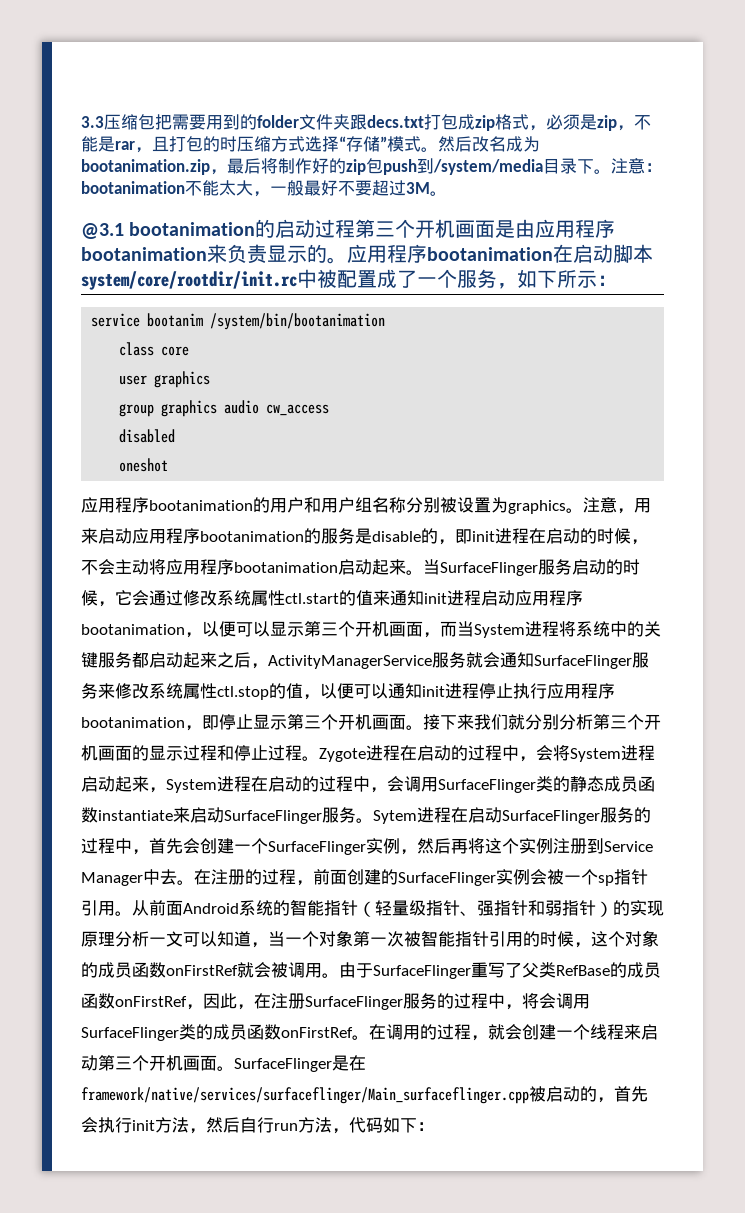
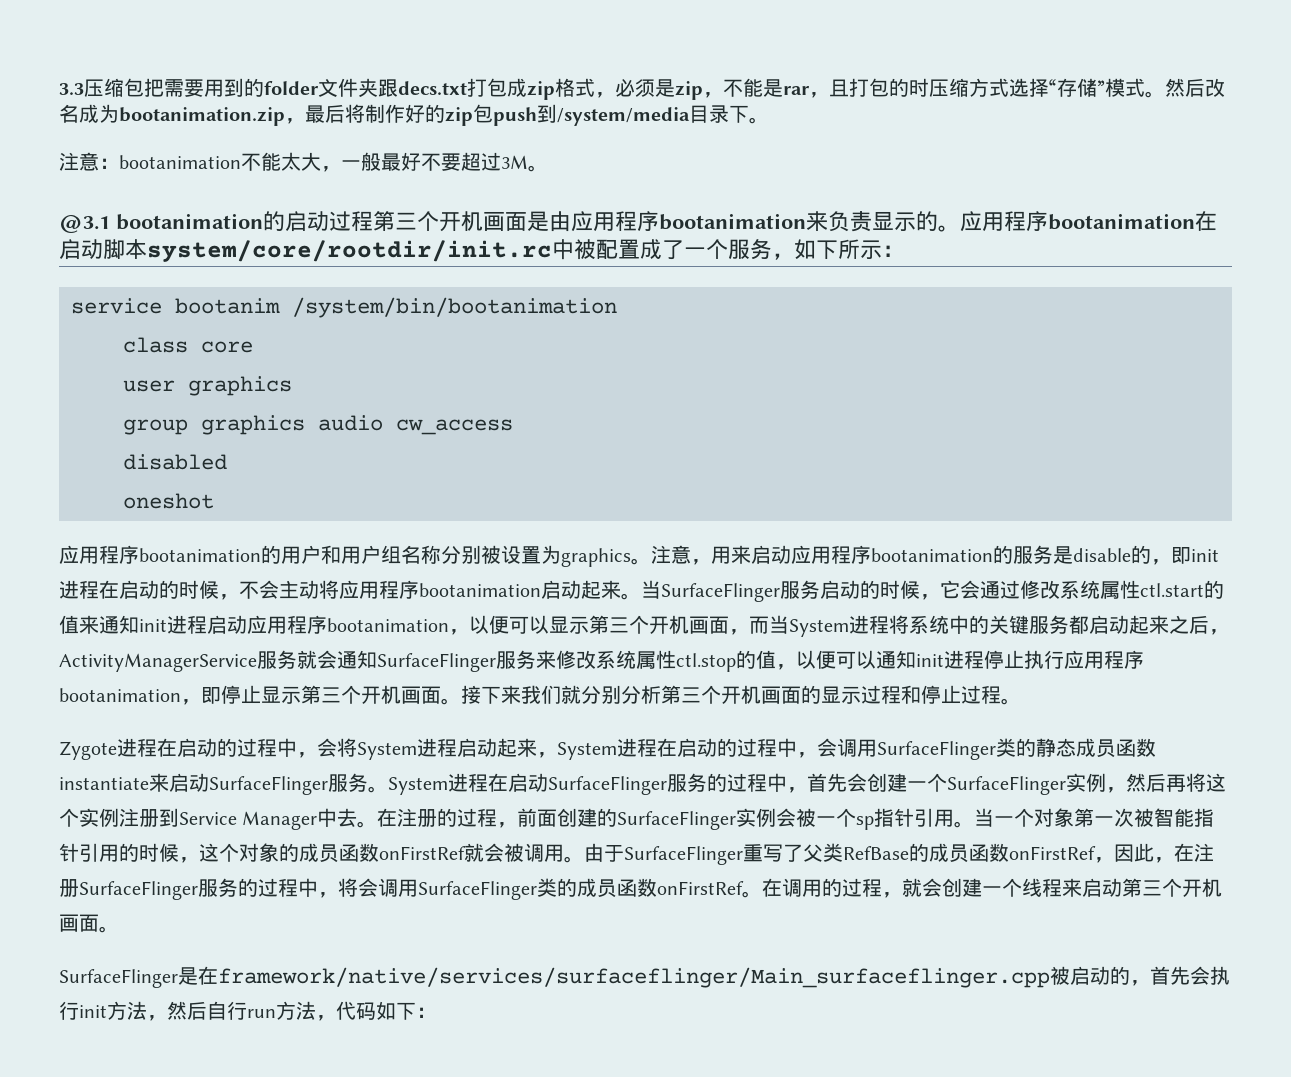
(611, 171) none -> (769, 120) //
(319, 758) none -> (1021, 701) //
[373,810,417,824] Sytem -> [388,777,448,795] System
[132,899,664,917] [81,931,268,948] 从前面Android系统的智能指针（轻量级指针、强指针和弱指针）的实现原理分析一文可以知道， -> (975, 824) none
(234, 1068) none -> (119, 929) //

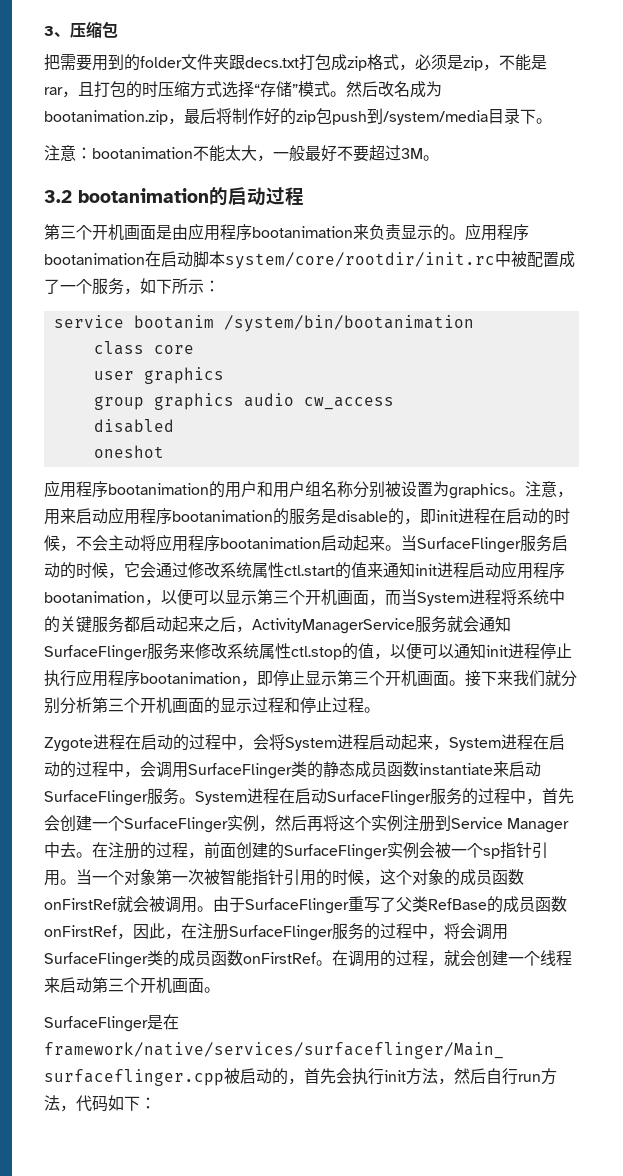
[59,83,84,95] 3.3 -> [44,26,70,37] 3、
(144, 87) none -> (118, 29) //
[59,215,110,233] @3.1 -> [44,190,72,203] 3.2
(373, 221) none -> (304, 196) //

